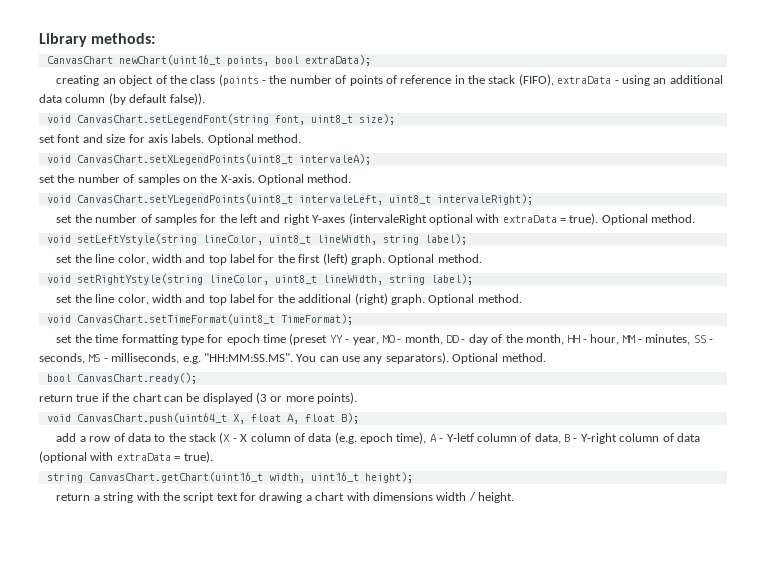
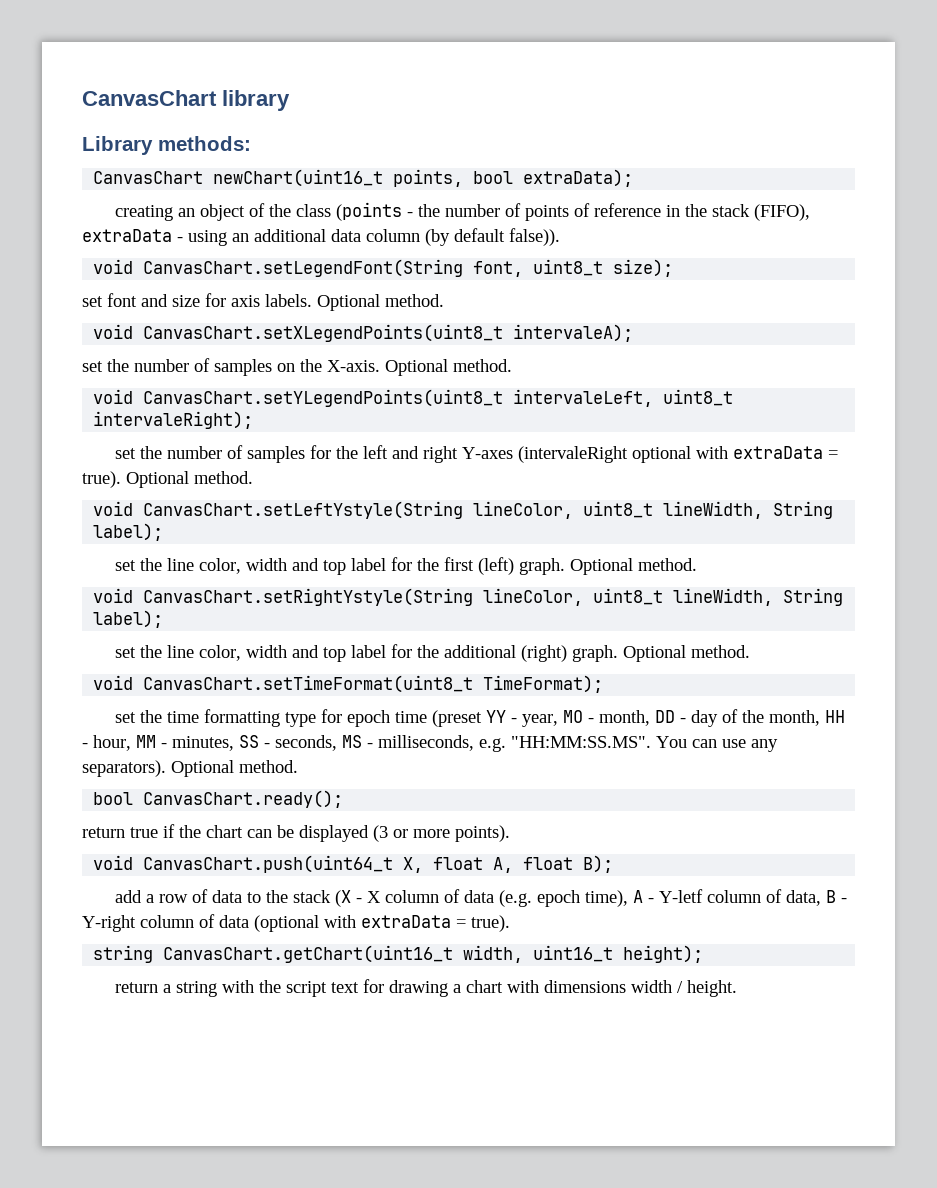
(39, 40) none -> [82,90,290,111] CanvasChart library //
[76,114,269,125] CanvasChart.setLegendFont(string -> [143,259,464,277] CanvasChart.setLegendFont(String
[76,234,419,245] setLeftYstyle(string lineColor, uint8_t lineWidth, string -> [143,501,834,519] CanvasChart.setLeftYstyle(String lineColor, uint8_t lineWidth, String
[76,274,425,285] setRightYstyle(string lineColor, uint8_t lineWidth, string -> [143,588,844,606] CanvasChart.setRightYstyle(String lineColor, uint8_t lineWidth, String

